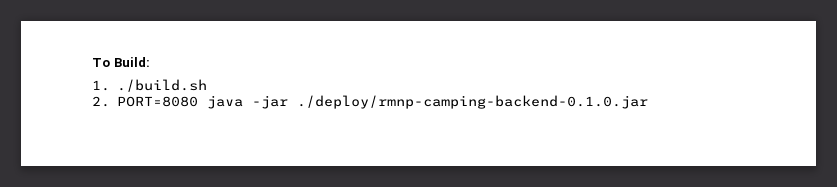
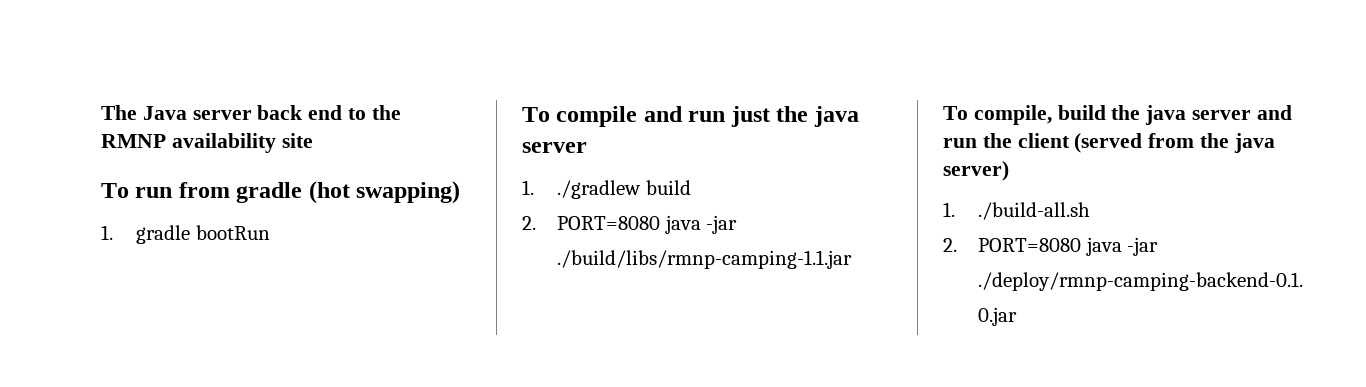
[92,57,150,67] [92,79,207,92] To Build: // 1. ./build.sh -> [101,105,401,120] [101,133,313,153] [101,181,461,204] [101,225,270,244] [522,106,859,127] [522,142,587,153] [522,180,691,199] [522,215,738,234] [557,250,853,269] [943,105,1292,125] [943,133,1275,153] [943,161,1009,181] [943,202,1091,220] The Java server back end to the RMNP availability site // To run from gradle (hot swapping) // 1. gradle bootRun // To compile and run just the java server // 1. ./gradlew build // 2. PORT=8080 java -jar ./build/libs/rmnp-camping-1.1.jar // To compile, build the java server and run the client (served from the java server) // 1. ./build-all.sh

